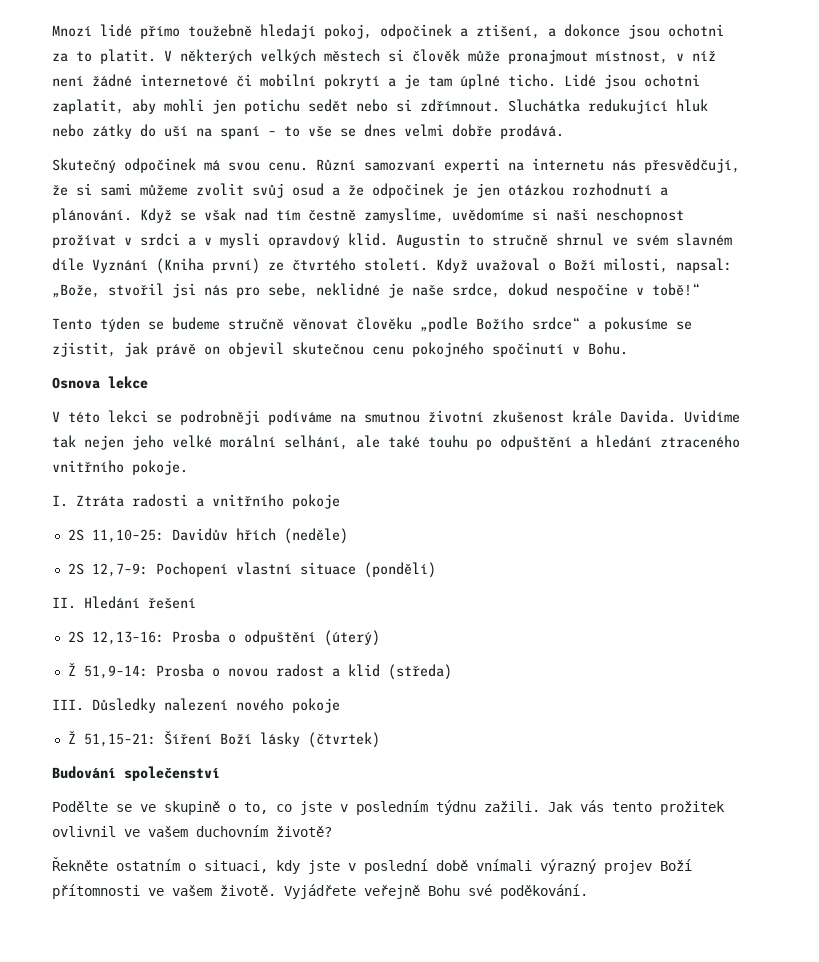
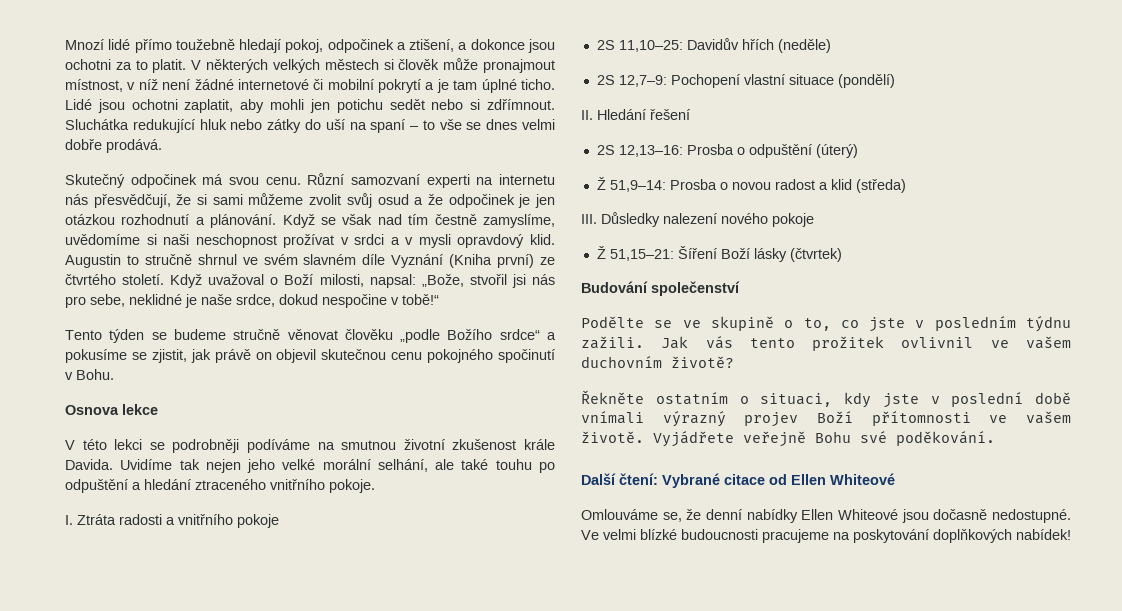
(588, 891) none -> [581,473,895,488] [581,509,1071,523] [581,529,1071,543] // Další čtení: Vybrané citace od Ellen Whiteové // Omlouváme se, že denní nabídky Ellen Whiteové jsou dočasně nedostupné. Ve velmi blízké budoucnosti pracujeme na poskytování doplňkových nabídek!

